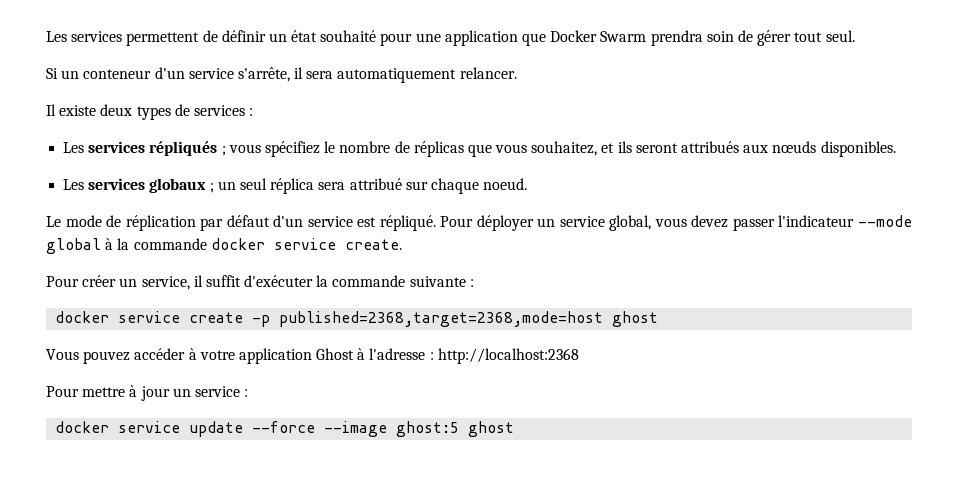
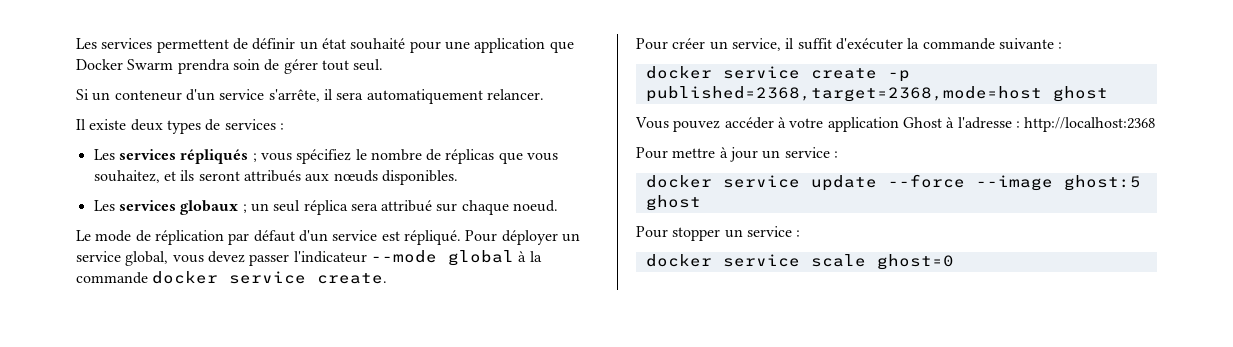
(515, 429) none -> [636,226,801,241] [645,254,954,270] // Pour stopper un service : // docker service scale ghost=0

